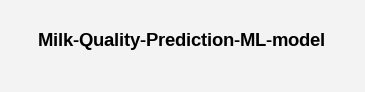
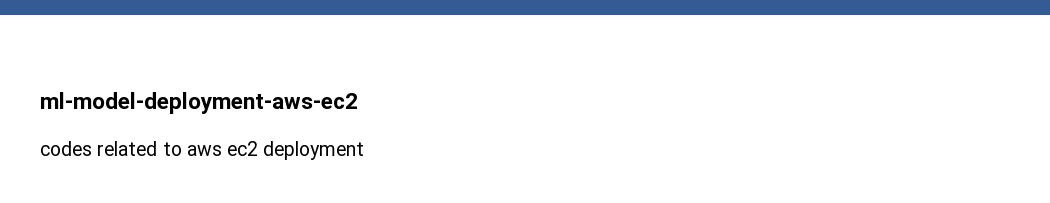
[38,33,325,50] Milk-Quality-Prediction-ML-model -> [40,92,358,114] [40,141,365,160] ml-model-deployment-aws-ec2 // codes related to aws ec2 deployment

